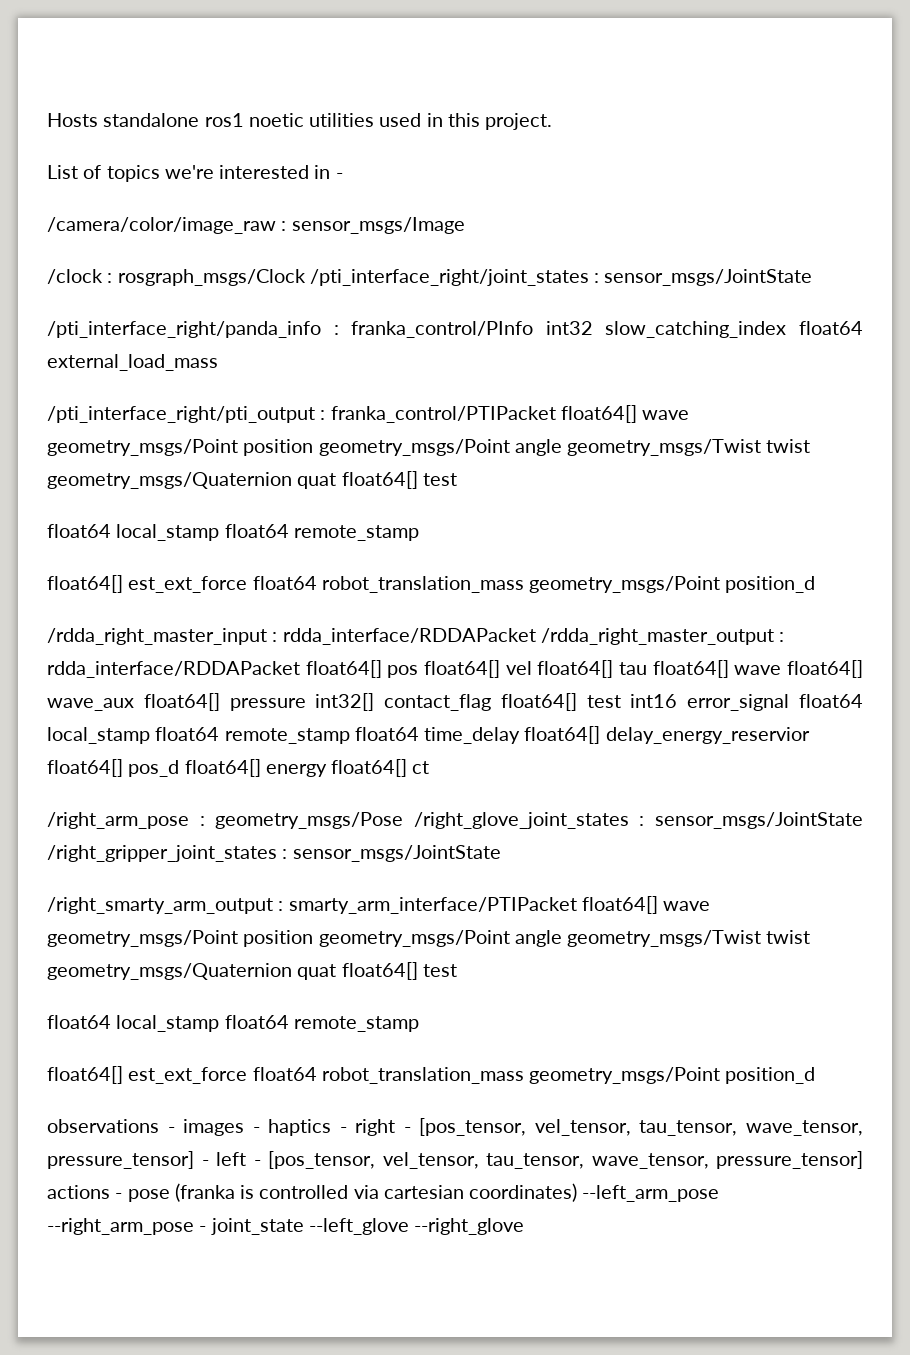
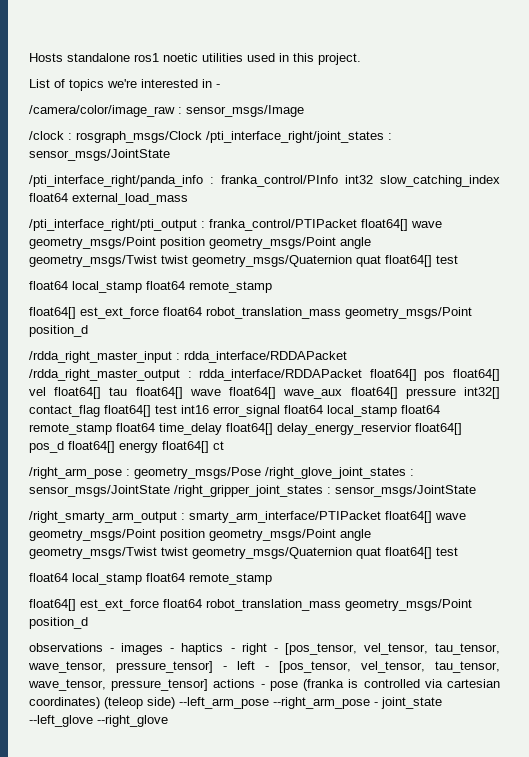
(578, 1192) none -> [104,697,175,709] (teleop side)

